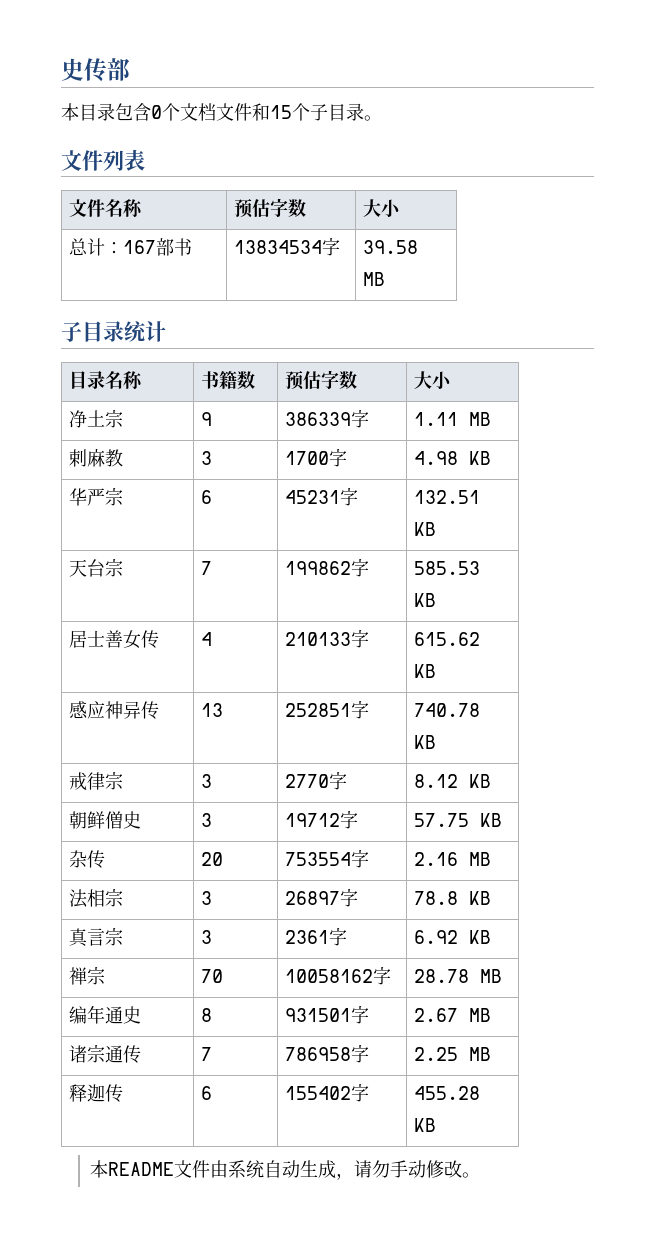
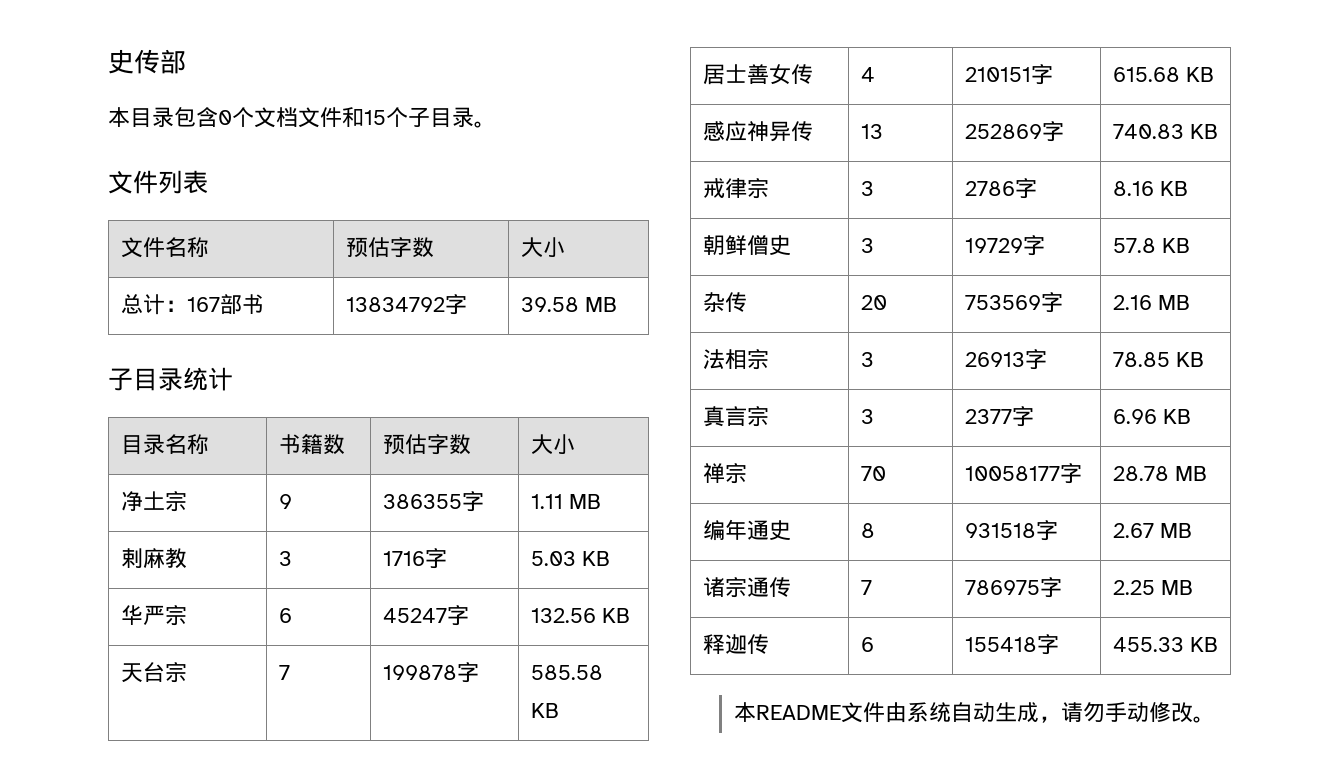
[234,240,323,254] 13834534 -> [345,297,445,312] 13834792
[285,412,352,426] 386339 -> [382,494,462,509] 386355
[285,448,348,467] [414,451,459,465] 1700字 | 4.98 -> [382,548,447,569] [530,551,576,566] 1716字 | 5.03
[285,487,359,506] [414,490,481,504] 45231字 | 132.51 -> [382,605,469,626] [530,608,596,623] 45247字 | 132.56
[285,558,370,577] [414,561,481,575] 199862字 | 585.53 -> [382,662,479,683] [530,665,603,680] 199878字 | 585.58
[285,629,370,648] [414,632,481,646] 210133字 | 615.62 -> [964,64,1053,85] [1112,67,1180,82] 210151字 | 615.68
[285,700,370,719] [414,703,481,717] 252851字 | 740.78 -> [964,121,1064,142] [1112,124,1184,139] 252869字 | 740.83
[285,771,348,790] [414,774,459,788] 2770字 | 8.12 -> [964,178,1037,199] [1112,181,1154,196] 2786字 | 8.16
[285,810,359,829] [414,813,470,827] 19712字 | 57.75 -> [964,235,1045,256] [1112,238,1156,253] 19729字 | 57.8
[285,852,352,866] 753554 -> [964,295,1041,310] 753569
[285,888,359,907] [414,891,459,905] 26897字 | 78.8 -> [964,349,1047,370] [1112,352,1170,367] 26913字 | 78.85
[285,927,348,946] [414,930,459,944] 2361字 | 6.92 -> [964,406,1034,427] [1112,409,1157,424] 2377字 | 6.96
[285,969,374,983] 10058162 -> [964,466,1060,481] 10058177
[285,1008,352,1022] 931501 -> [964,523,1036,538] 931518
[285,1047,352,1061] 786958 -> [964,580,1040,595] 786975
[285,1083,370,1102] [414,1086,481,1100] 155402字 | 455.28 -> [964,634,1059,655] [1112,637,1184,652] 155418字 | 455.33

